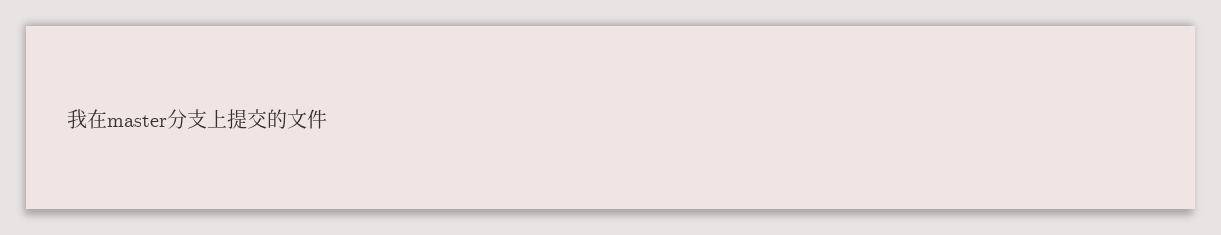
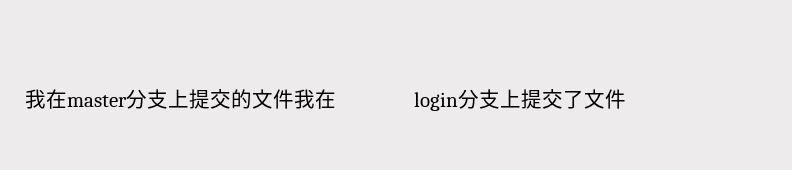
(327, 119) none -> [294,89,626,111] 我在login分支上提交了文件

